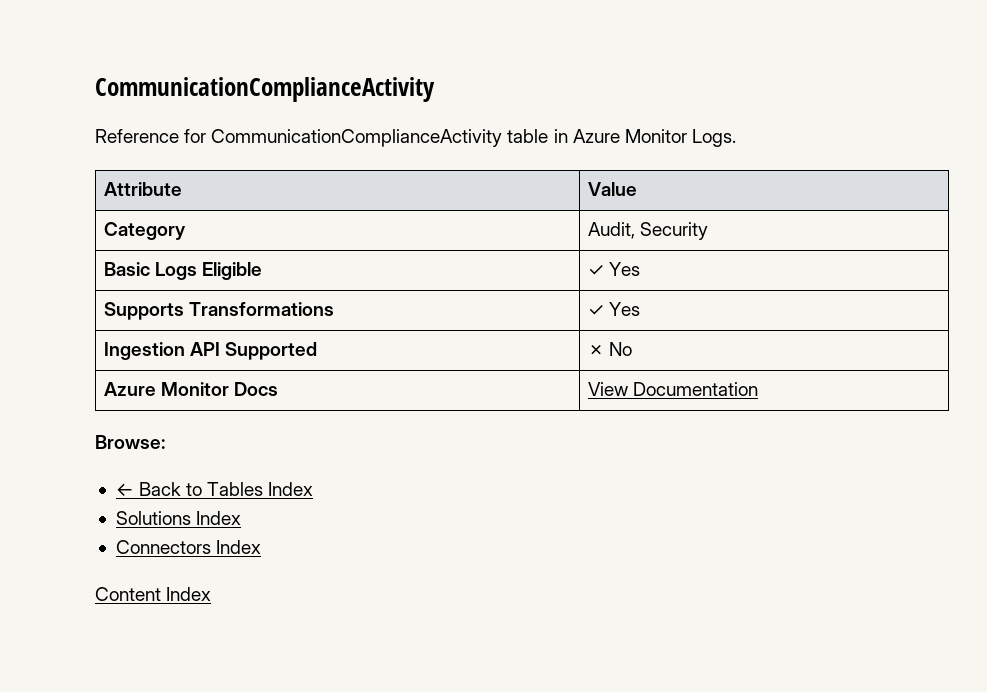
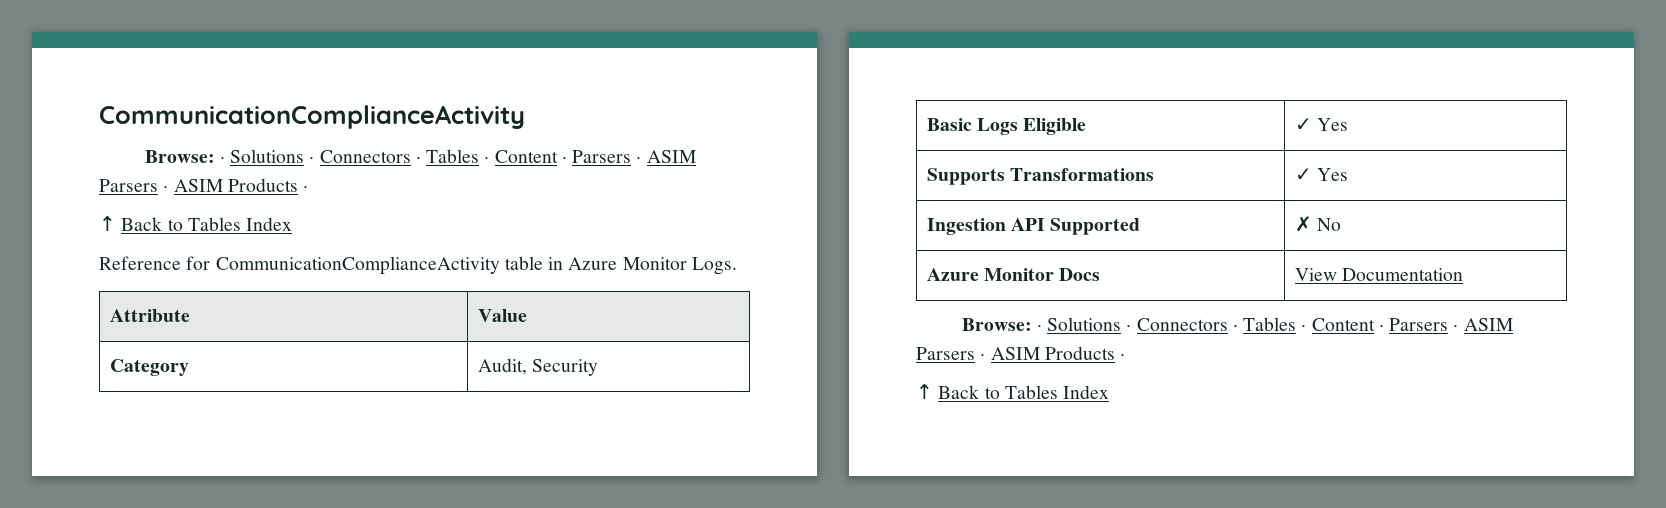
[95,77,435,102] CommunicationComplianceActivity -> [99,105,525,129] [144,149,696,163] [99,178,309,192] [99,216,293,231] CommunicationComplianceActivity // Browse: · Solutions · Connectors · Tables · Content · Parsers · ASIM Parsers · ASIM Products · // ↑ Back to Tables Index
[115,482,314,496] [115,511,242,525] [115,540,262,554] [95,587,161,601] // ← Back to Tables Index // Solutions Index // Connectors Index // Content -> [1036,317,1513,331] [916,346,1126,360] [916,384,1058,399] · Solutions · Connectors · Tables · Content · Parsers · ASIM Parsers · ASIM Products · // ↑ Back to Tables

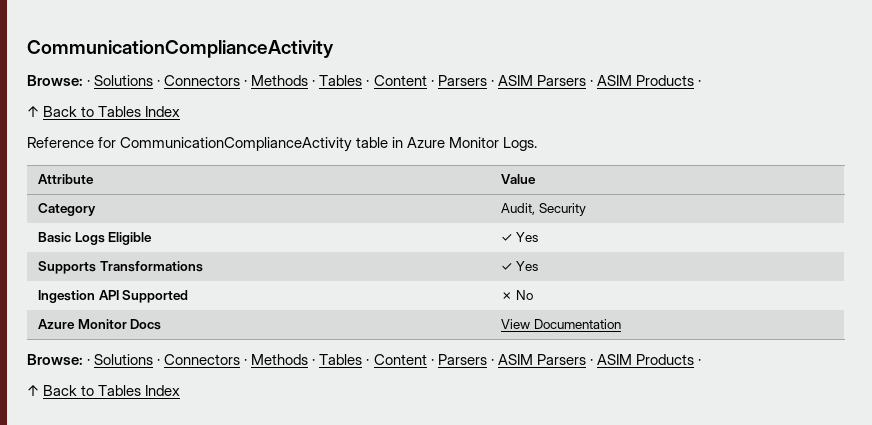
(421, 160) none -> [251,75,316,86] Methods ·
(1238, 328) none -> [251,354,316,365] Methods ·

